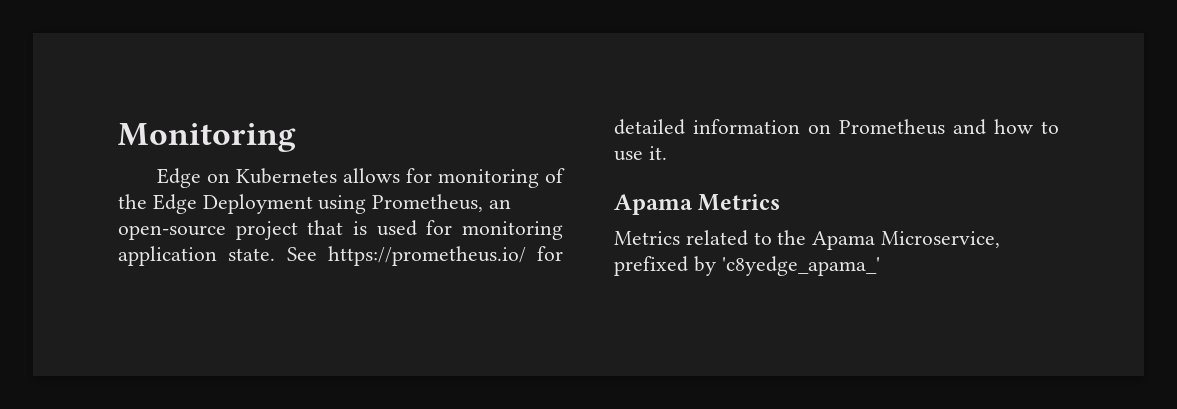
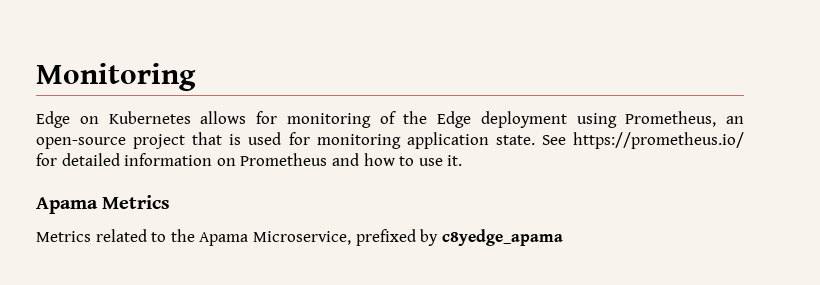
[202,194,313,214] Deployment -> [480,111,567,128] deployment
[721,256,880,276] 'c8yedge_apama_' -> [441,229,563,246] c8yedge_apama

